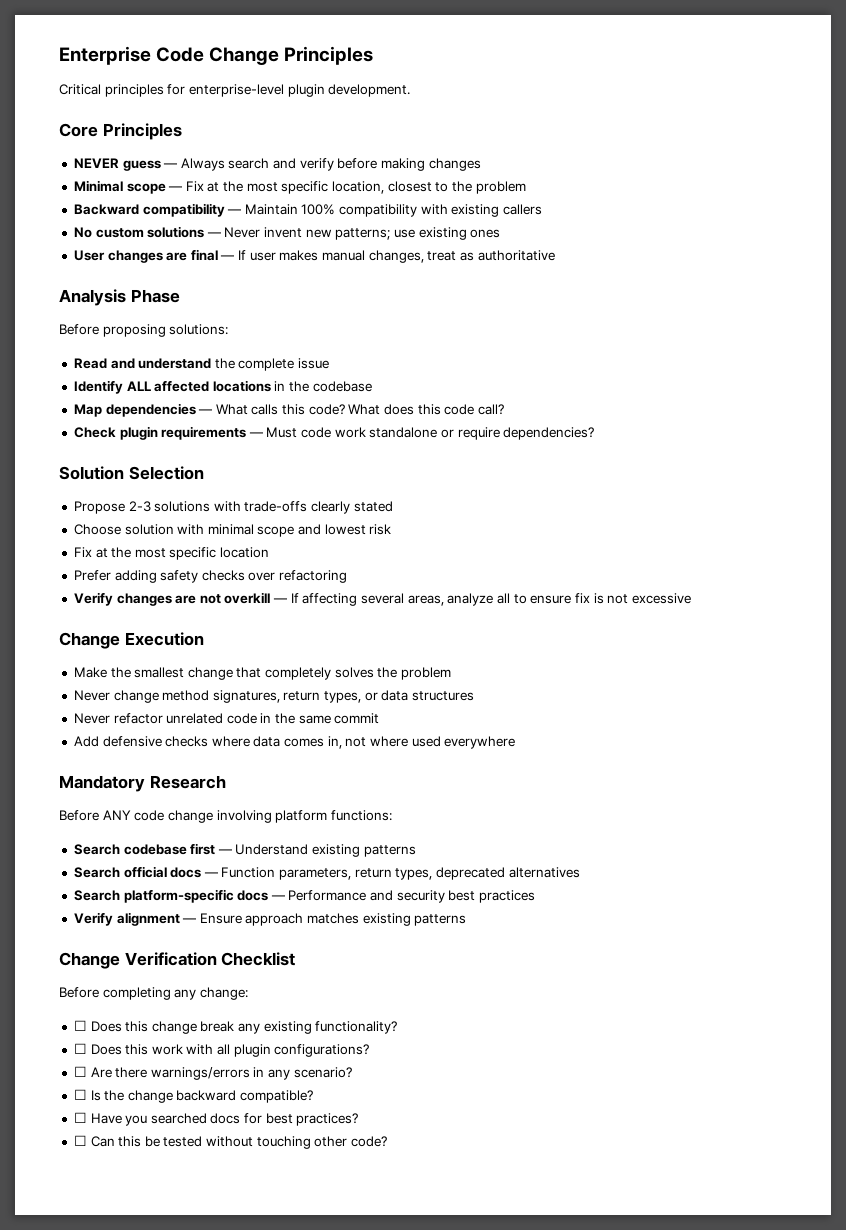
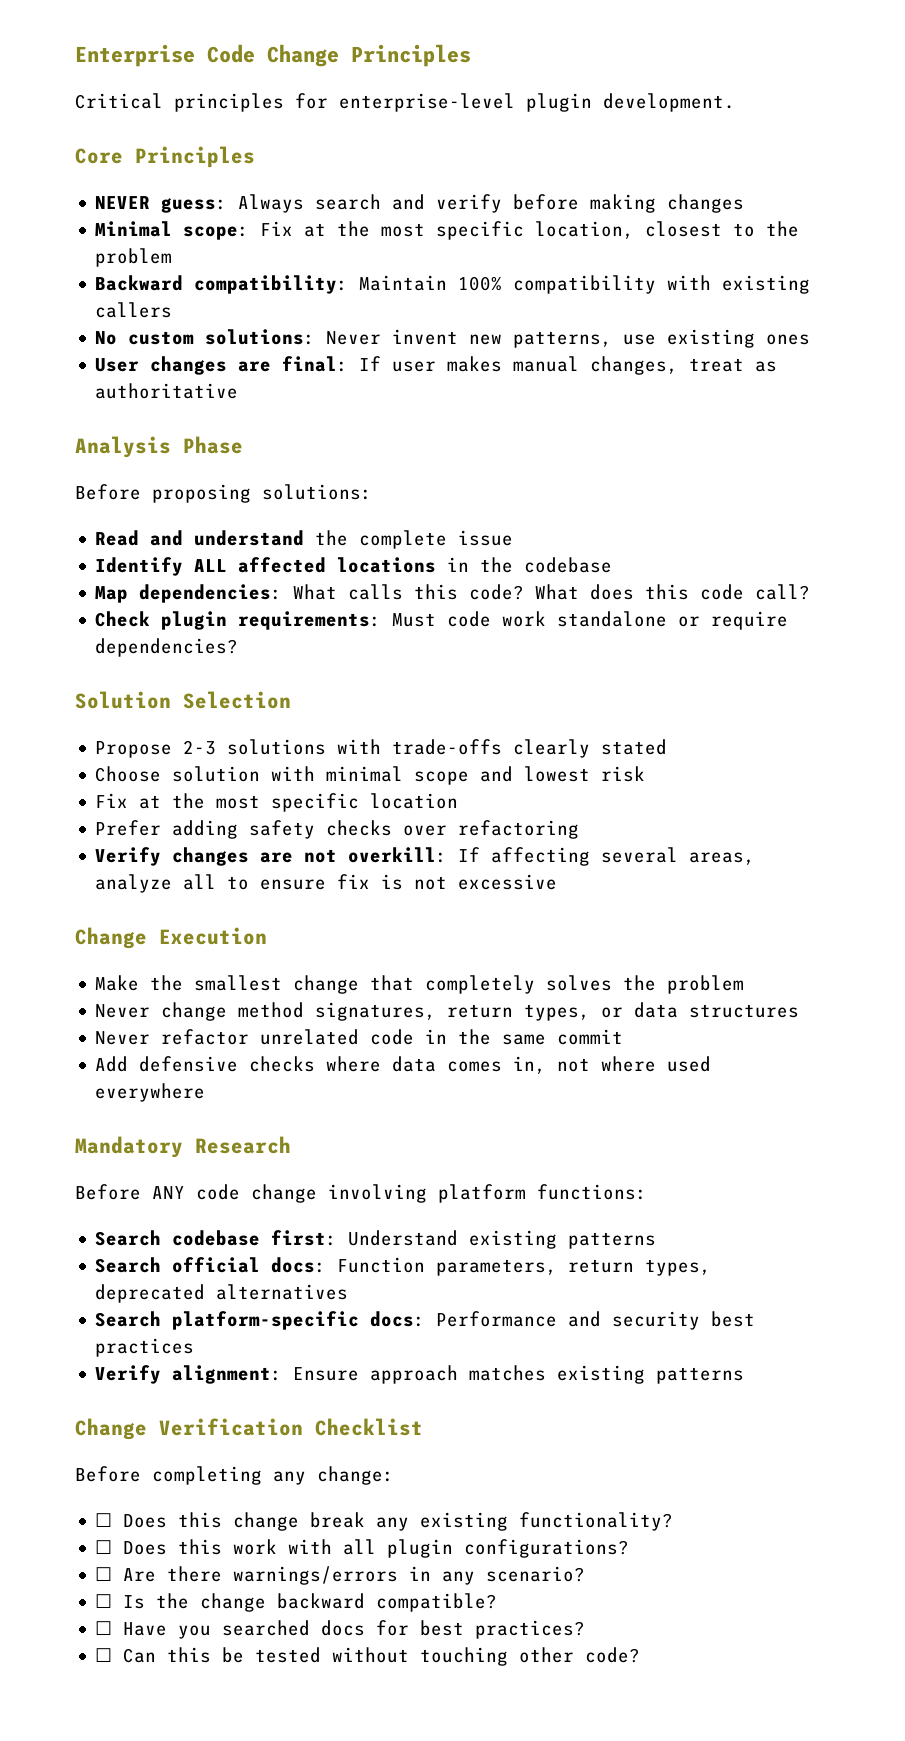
[122,160,179,171] guess — -> [161,198,228,213] guess:
[126,183,184,194] scope — -> [183,226,250,240] scope:
[142,203,243,217] compatibility — -> [194,275,349,294] compatibility:
[147,226,222,238] solutions — -> [205,329,316,345] solutions:
[335,228,391,240] patterns; -> [513,331,613,348] patterns,
[190,249,236,261] final — -> [282,356,349,372] final:
[105,403,214,417] dependencies — -> [139,584,283,603] dependencies:
[161,426,264,440] requirements — -> [238,611,382,630] requirements:
[224,592,289,604] overkill — -> [348,847,448,863] overkill:
[190,843,233,855] first — -> [271,1230,338,1246] first:
[170,867,219,878] docs — -> [271,1257,327,1273] docs:
[237,890,286,901] docs — -> [370,1311,426,1327] docs:
[116,912,198,926] alignment — -> [172,1365,283,1384] alignment:

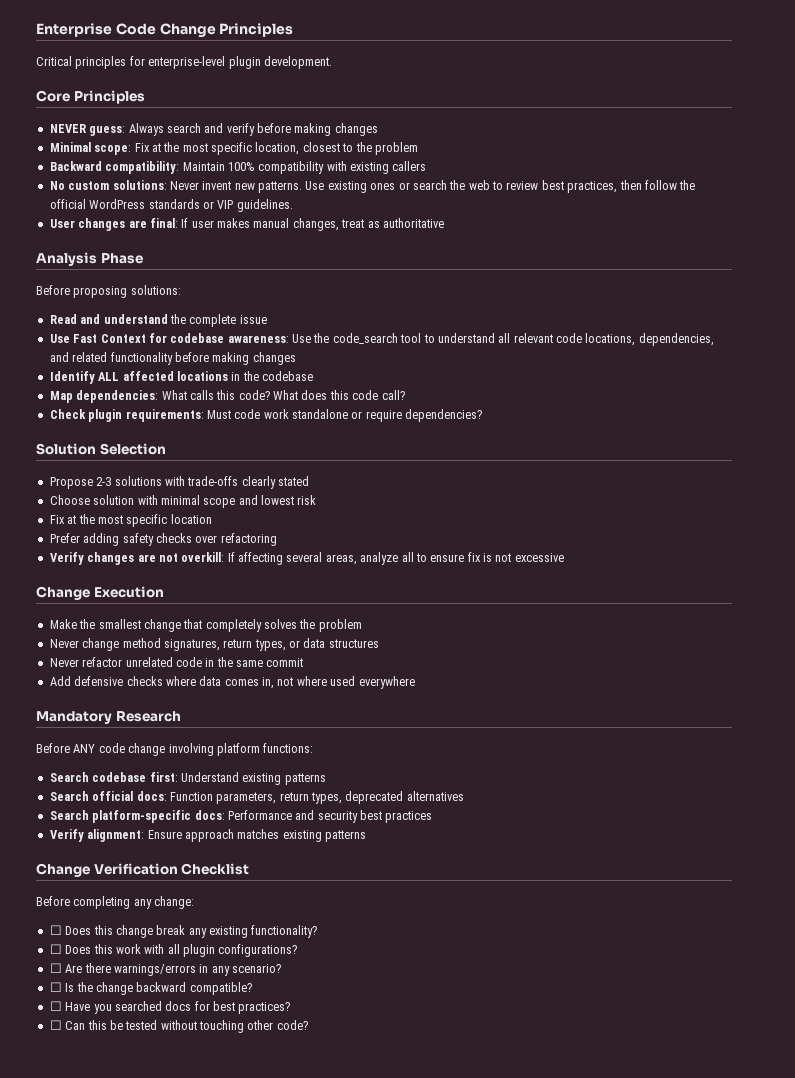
[513,331,657,348] patterns, use -> [258,181,325,193] patterns. Use
(811, 339) none -> [398,180,696,193] [49,199,293,212] or search the web to review best practices, then follow the official WordPress standards or VIP guidelines.
(514, 538) none -> [49,333,714,346] [49,352,296,365] // Use Fast Context for codebase awareness: Use the code_search tool to understand all relevant code locations, dependencies, and related functionality before making changes

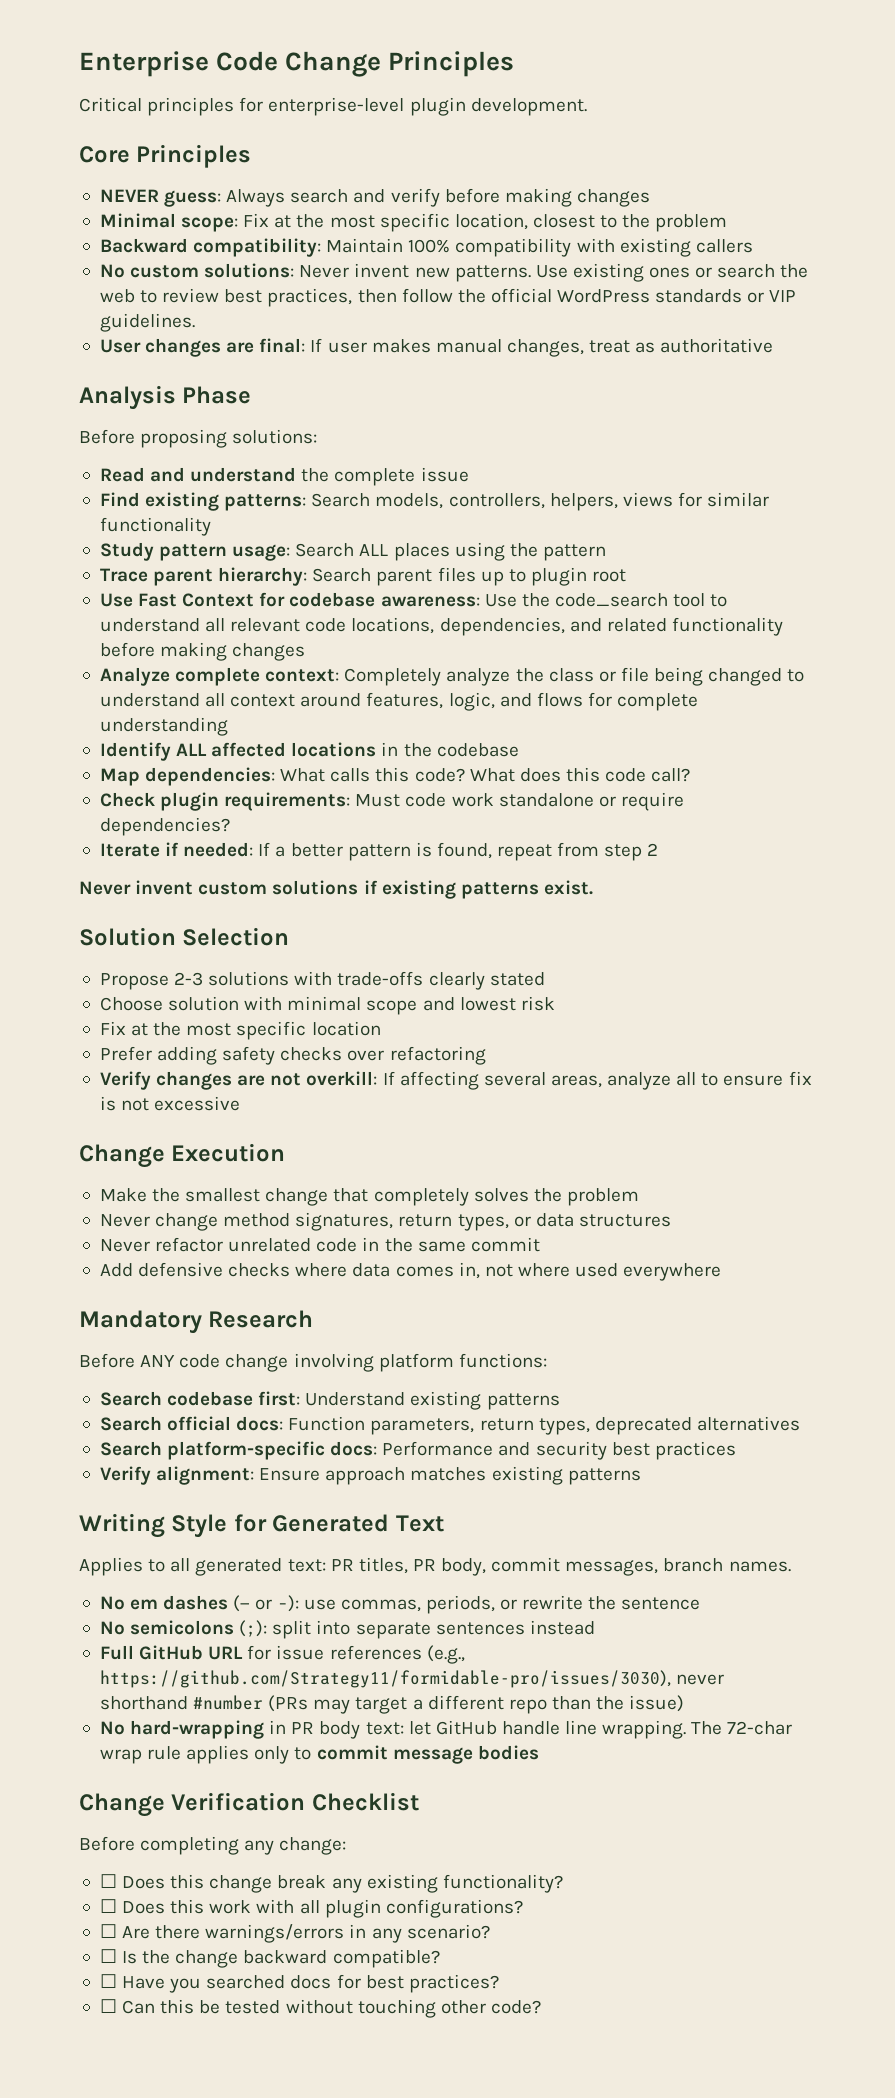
(267, 319) none -> [99,492,770,511] [99,517,211,536] [99,542,606,561] [99,567,627,586] // Find existing patterns: Search models, controllers, helpers, views for similar functionality // Study pattern usage: Search ALL places using the pattern // Trace parent hierarchy: Search parent files up to plugin root
(296, 358) none -> [99,667,805,686] [99,692,699,711] [99,717,228,736] // Analyze complete context: Completely analyze the class or file being changed to understand all context around features, logic, and flows for complete understanding
(483, 415) none -> [99,842,659,861] [79,880,593,899] // Iterate if needed: If a better pattern is found, repeat from step 2 // Never invent custom solutions if existing patterns exist.
(366, 836) none -> [79,1513,444,1538] [79,1557,791,1576] [99,1595,701,1614] [99,1620,595,1639] [99,1645,465,1664] [99,1670,725,1688] [99,1695,685,1714] [99,1720,793,1739] [99,1745,539,1764] // Writing Style for Generated Text // Applies to all generated text: PR titles, PR body, commit messages, branch names. // No em dashes (— or –): use commas, periods, or rewrite the sentence // No semicolons (;): split into separate sentences instead // Full GitHub URL for issue references (e.g., https://github.com/Strategy11/formidable-pro/issues/3030), never shorthand #number (PRs may target a different repo than the issue) // No hard-wrapping in PR body text: let GitHub handle line wrapping. The 72-char wrap rule applies only to commit message bodies

